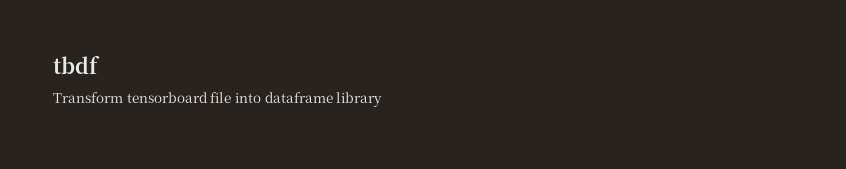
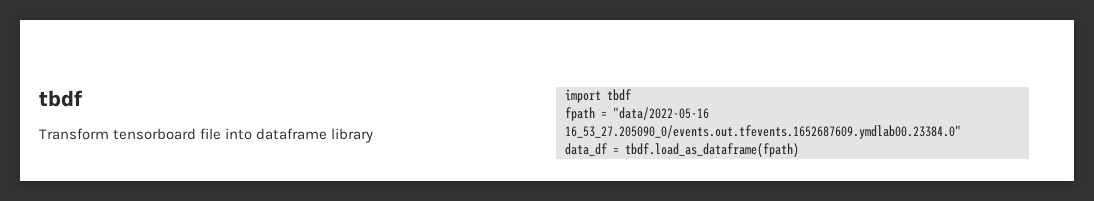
(383, 99) none -> [565,89,631,103] [565,107,709,121] [565,125,961,139] [565,143,799,157] // import tbdf // fpath = "data/2022-05-16 16_53_27.205090_0/events.out.tfevents.1652687609.ymdlab00.23384.0" // data_df = tbdf.load_as_dataframe(fpath)

